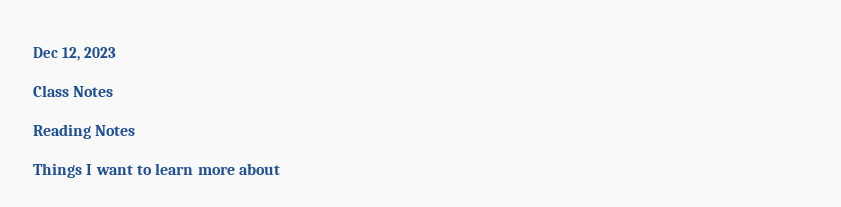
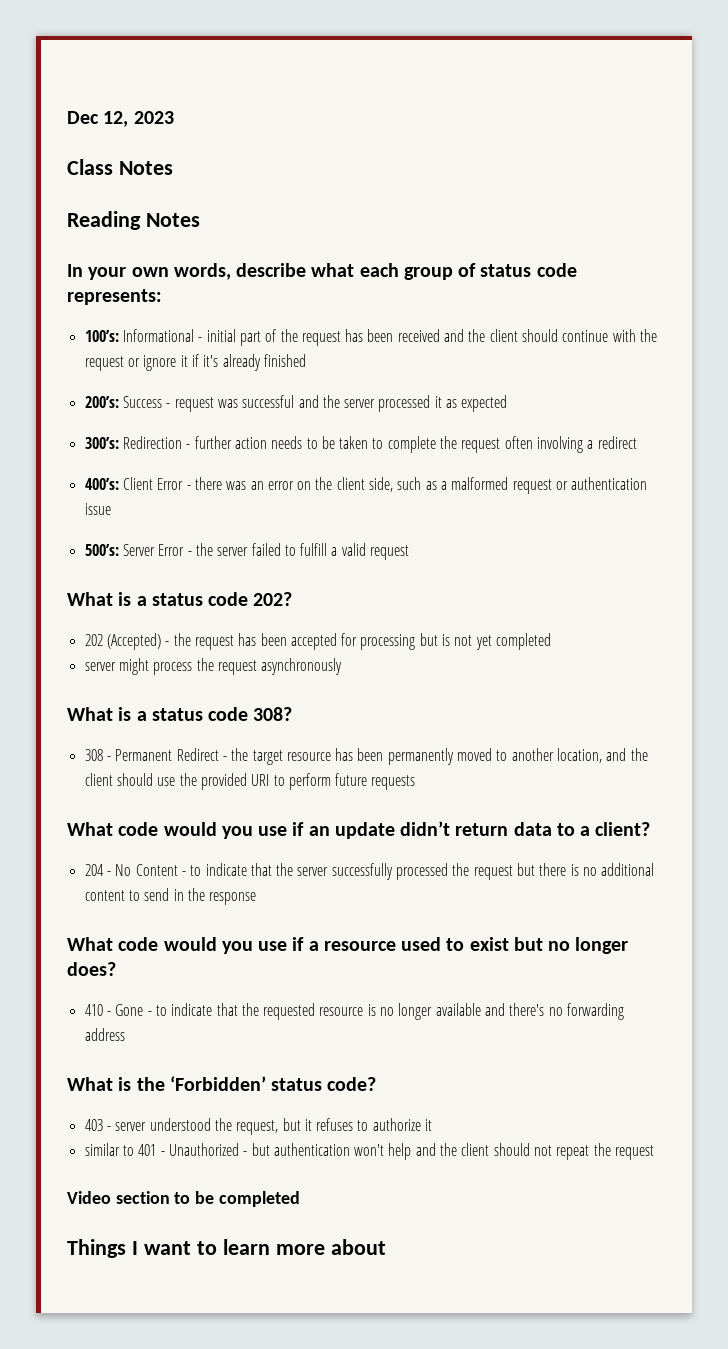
(136, 130) none -> [67,263,577,280] [67,289,162,305] [84,329,658,346] [84,354,306,371] [84,395,508,412] [84,436,637,453] [84,477,648,494] [84,503,111,515] [84,543,410,560] [67,592,293,606] [84,633,552,650] [84,658,343,675] [67,707,293,721] [84,748,648,765] [84,773,416,790] [67,821,651,839] [84,863,655,880] [84,888,257,905] [67,937,629,954] [67,962,116,976] [84,1003,625,1020] [84,1028,125,1041] [67,1076,377,1091] [84,1118,433,1135] [84,1143,655,1160] [67,1191,300,1207] // In your own words, describe what each group of status code represents: // 100’s: Informational - initial part of the request has been received and the client should continue with the request or ignore it if it's already finished // 200’s: Success - request was successful and the server processed it as expected // 300’s: Redirection - further action needs to be taken to complete the request often involving a redirect // 400’s: Client Error - there was an error on the client side, such as a malformed request or authentication issue // 500’s: Server Error - the server failed to fulfill a valid request // What is a status code 202? // 202 (Accepted) - the request has been accepted for processing but is not yet completed // server might process the request asynchronously // What is a status code 308? // 308 - Permanent Redirect - the target resource has been permanently moved to another location, and the client should use the provided URI to perform future requests // What code would you use if an update didn’t return data to a client? // 204 - No Content - to indicate that the server successfully processed the request but there is no additional content to send in the response // What code would you use if a resource used to exist but no longer does? // 410 - Gone - to indicate that the requested resource is no longer available and there's no forwarding address // What is the ‘Forbidden’ status code? // 403 - server understood the request, but it refuses to authorize it // similar to 401 - Unauthorized - but authentication won't help and the client should not repeat the request // Video section to be completed

